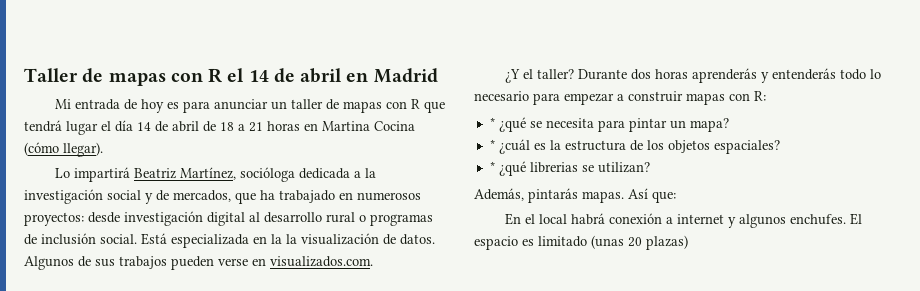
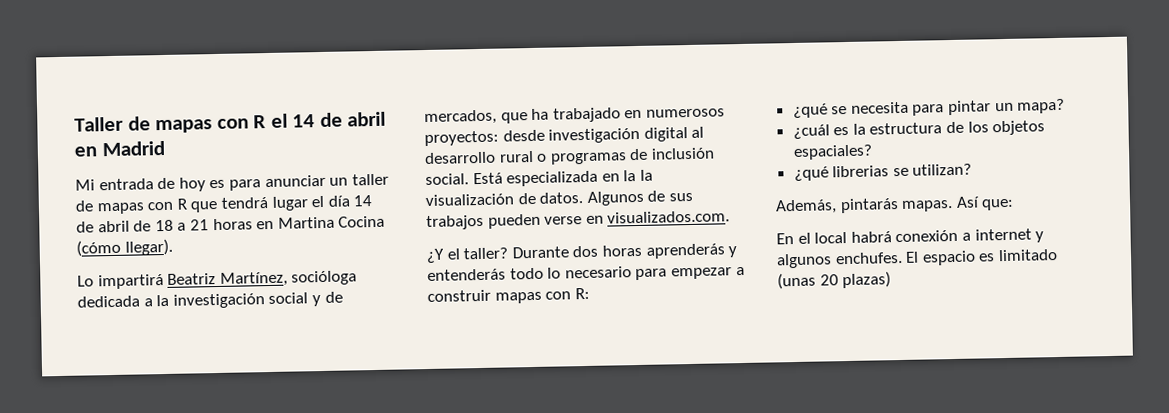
[489,117,495,128] * -> (590, 293) none
[489,139,495,150] * -> (1066, 106) none
[489,161,495,172] * -> (873, 152) none

